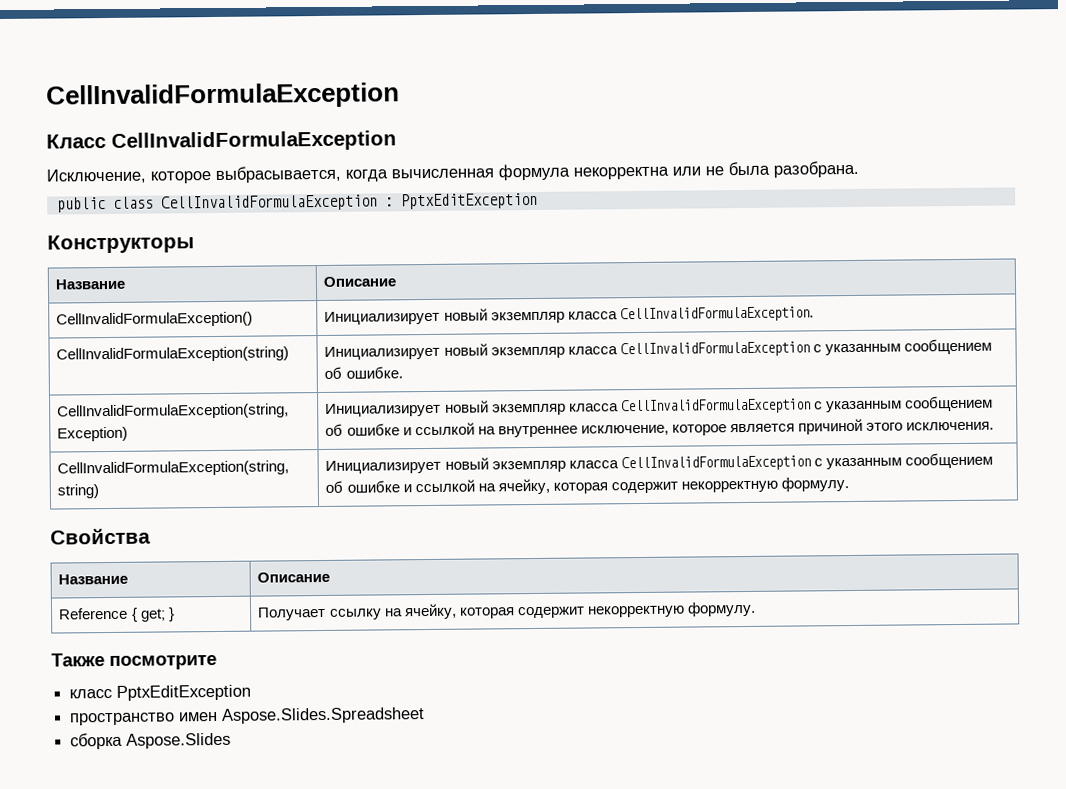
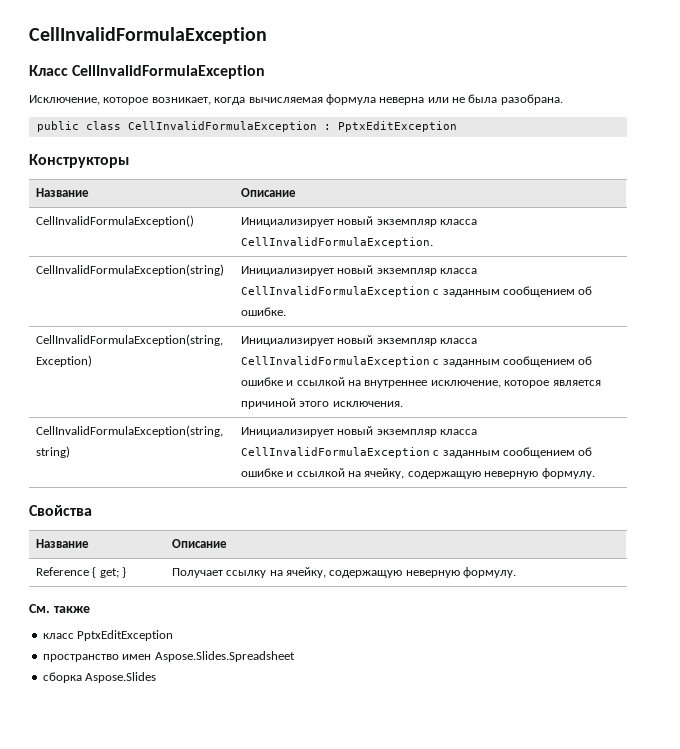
[215,163,669,183] выбрасывается, когда вычисленная формула некорректна -> [151,94,425,105] возникает, когда вычисляемая формула неверна
[824,343,901,356] указанным -> [442,289,500,297] заданным
[825,400,902,413] указанным -> [442,359,500,367] заданным
[825,457,902,470] указанным -> [442,450,500,458] заданным
[552,480,778,494] которая содержит некорректную -> [407,471,539,479] содержащую неверную
[459,601,756,619] [51,653,217,671] которая содержит некорректную формулу. // Также посмотрите -> [329,567,517,578] [29,604,90,613] содержащую неверную формулу. // См. также

